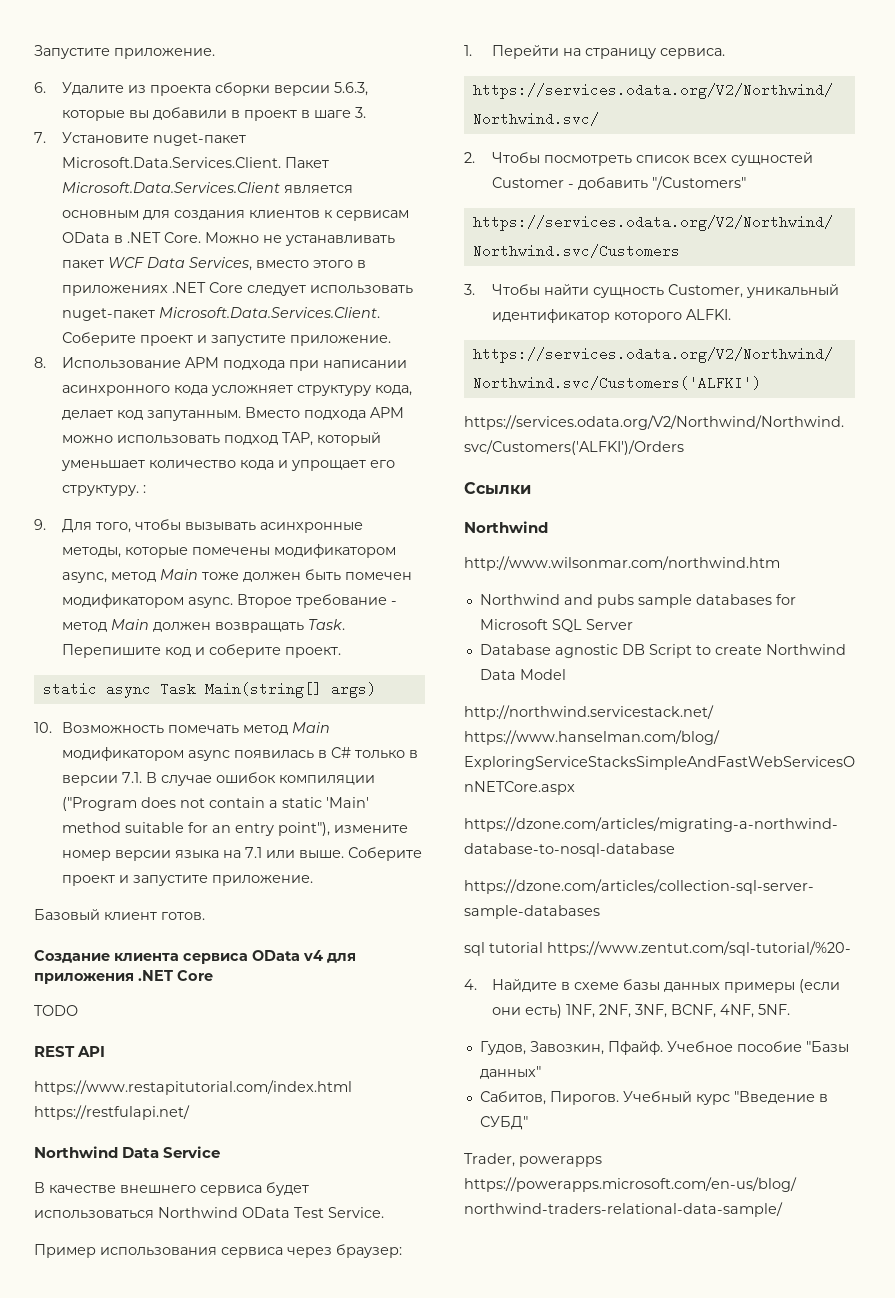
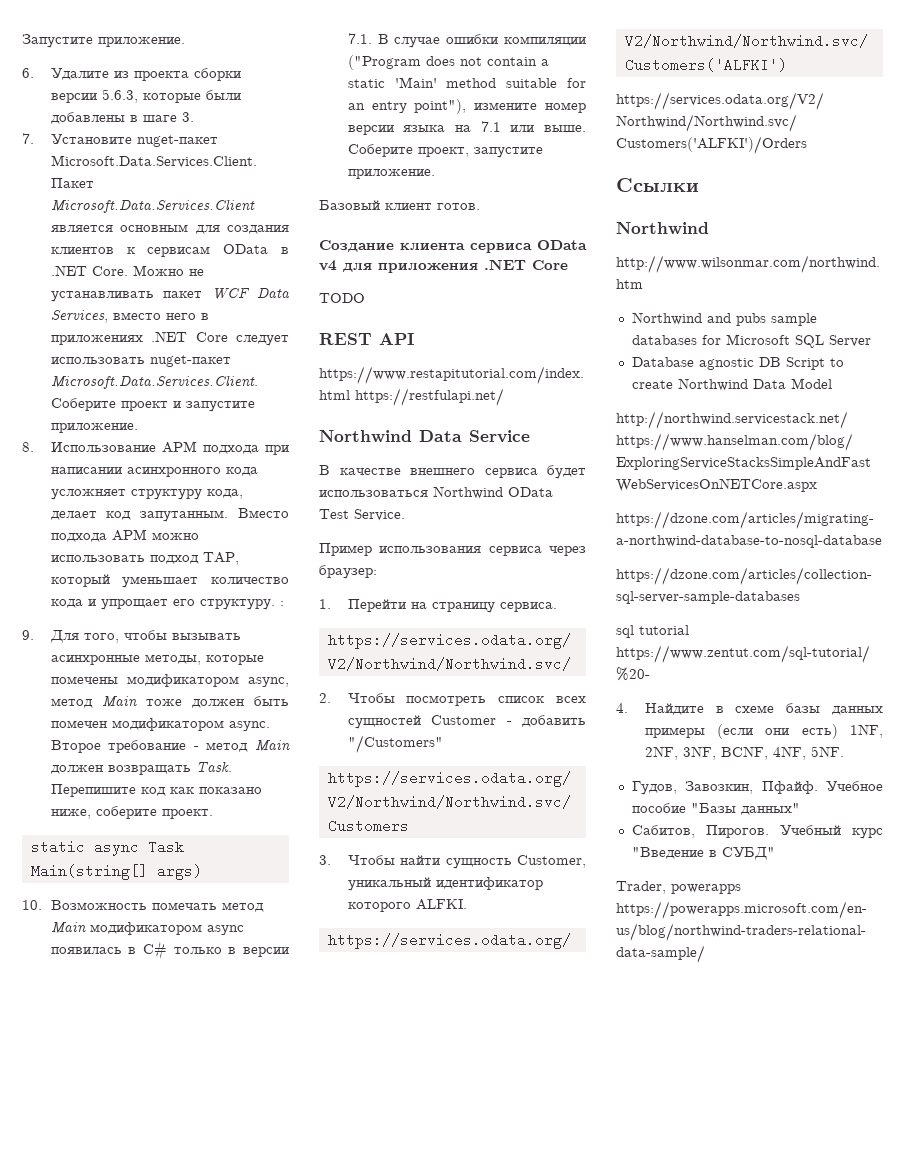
[128,107,297,121] вы добавили в проект -> [205,90,241,100] [50,112,125,124] были добавлены
[312,260,353,268] этого -> [165,313,196,320] него
[194,647,205,655] и -> [169,787,262,794] [50,809,91,819] как показано ниже,
[215,772,276,783] ошибок -> [446,34,499,44] ошибки
[61,875,129,886] проект и -> [417,147,469,157] проект,

